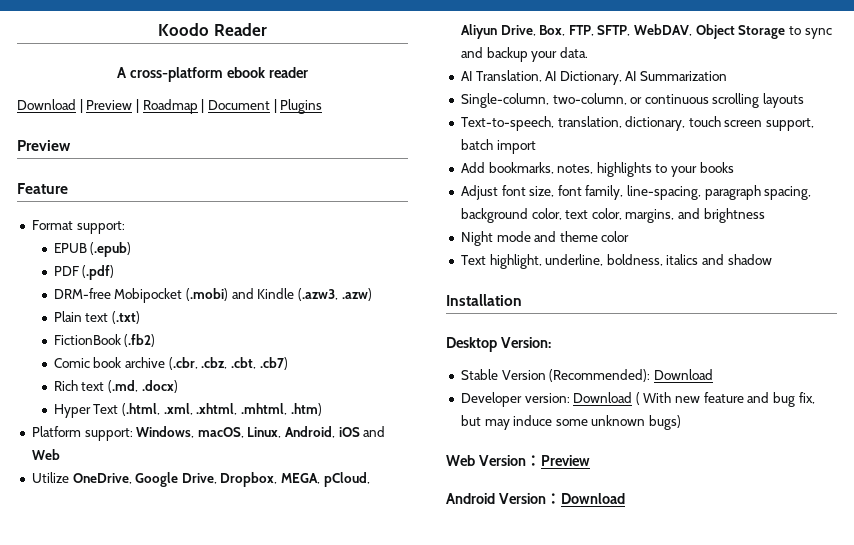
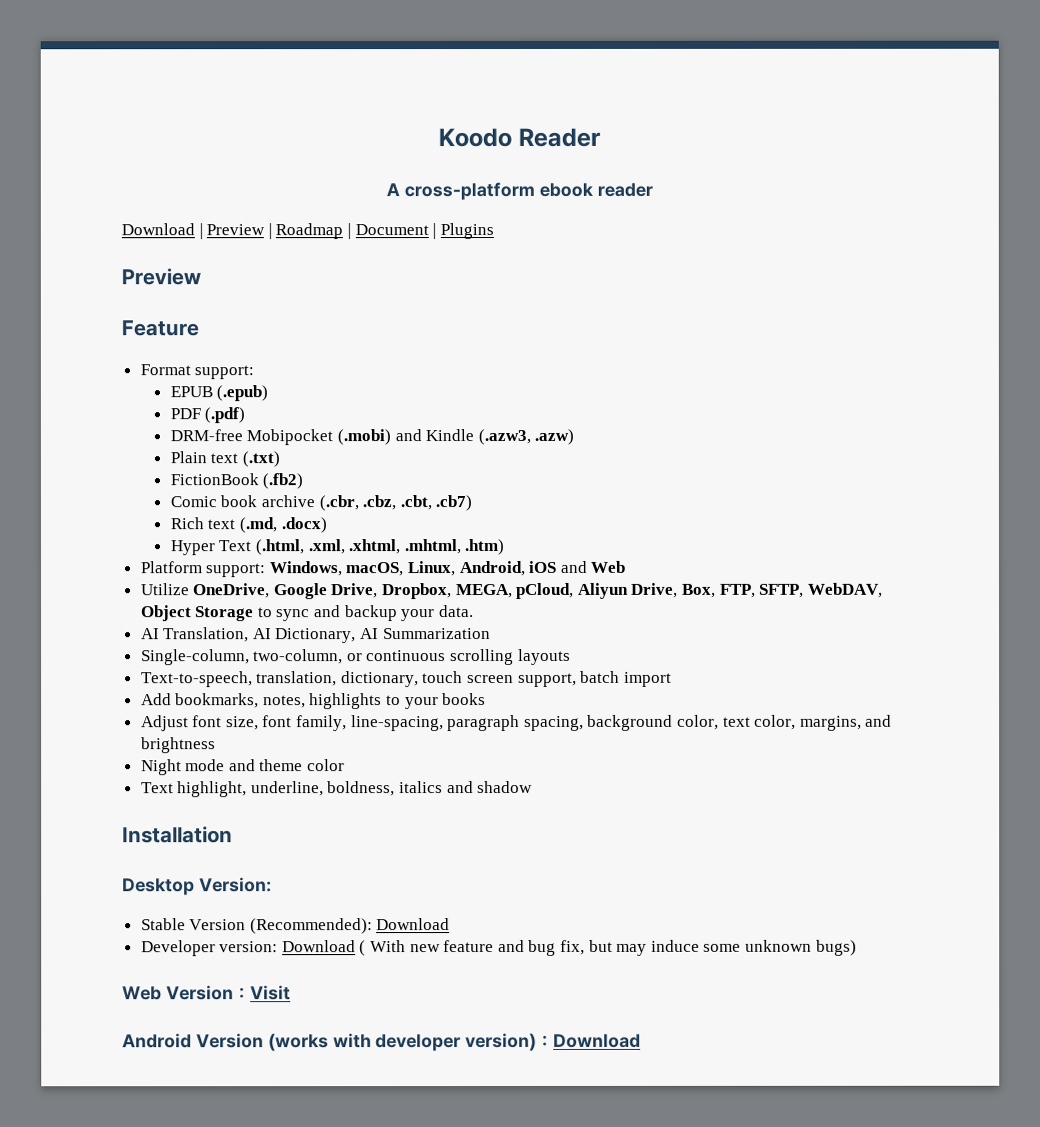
[540,455,590,466] Preview -> [249,985,291,1001] Visit
(546, 498) none -> [267,1032,538,1052] (works with developer version)

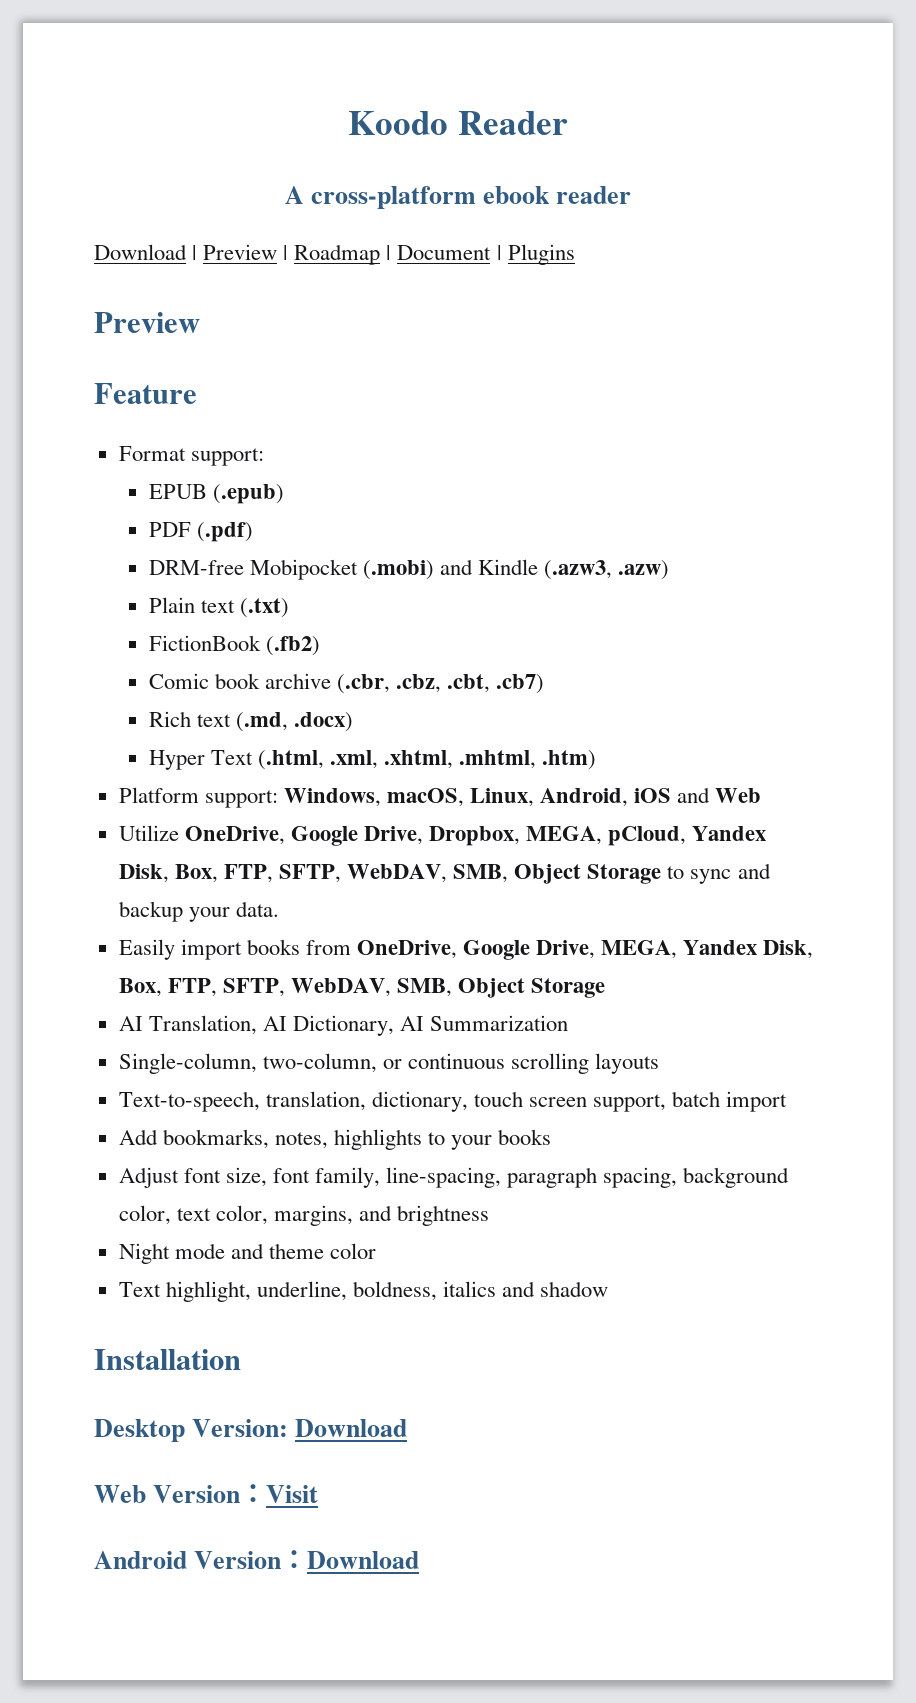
[577,582,883,599] Aliyun Drive, Box, FTP, SFTP, WebDAV, -> [692,826,767,841] [118,864,509,883] Yandex Disk, Box, FTP, SFTP, WebDAV, SMB,
(474, 611) none -> [118,939,814,960] [118,978,606,998] // Easily import books from OneDrive, Google Drive, MEGA, Yandex Disk, Box, FTP, SFTP, WebDAV, SMB, Object Storage
[140,918,451,935] [140,939,857,957] // Stable Version (Recommended): Download // Developer version: Download ( With new feature and bug fix, but may induce some unknown bugs) -> [295,1419,408,1437] Download
[267,1032,538,1052] (works with developer version) -> (282, 1560) none

